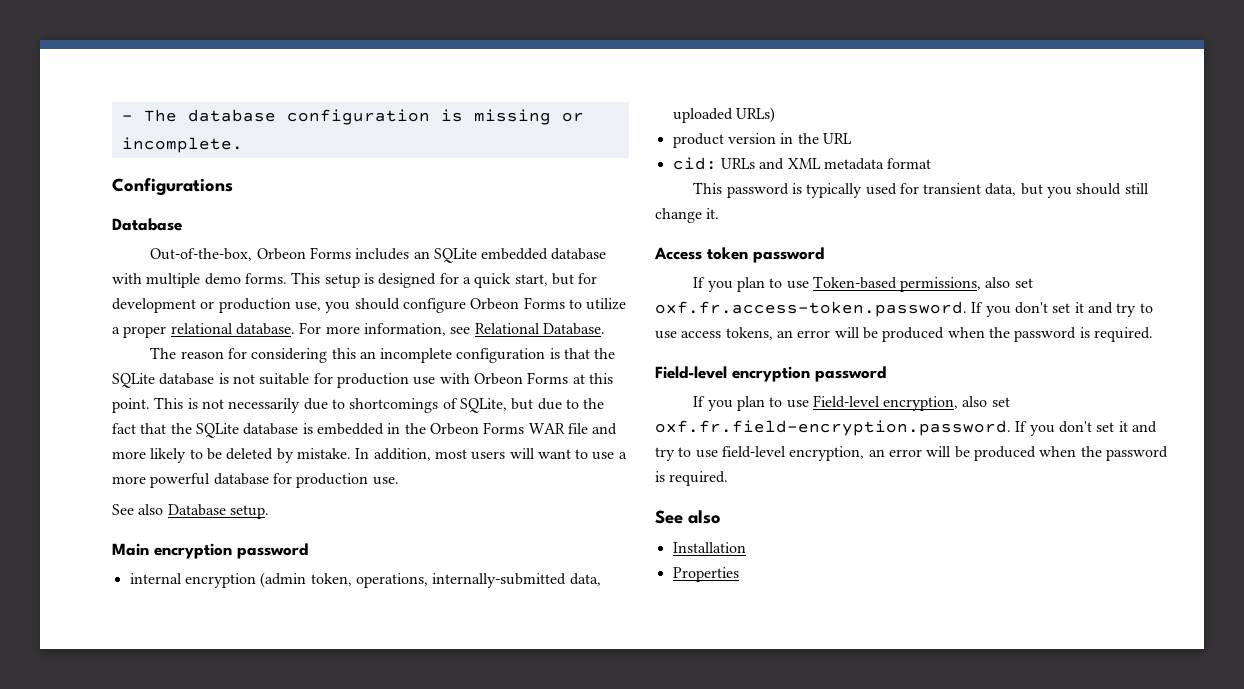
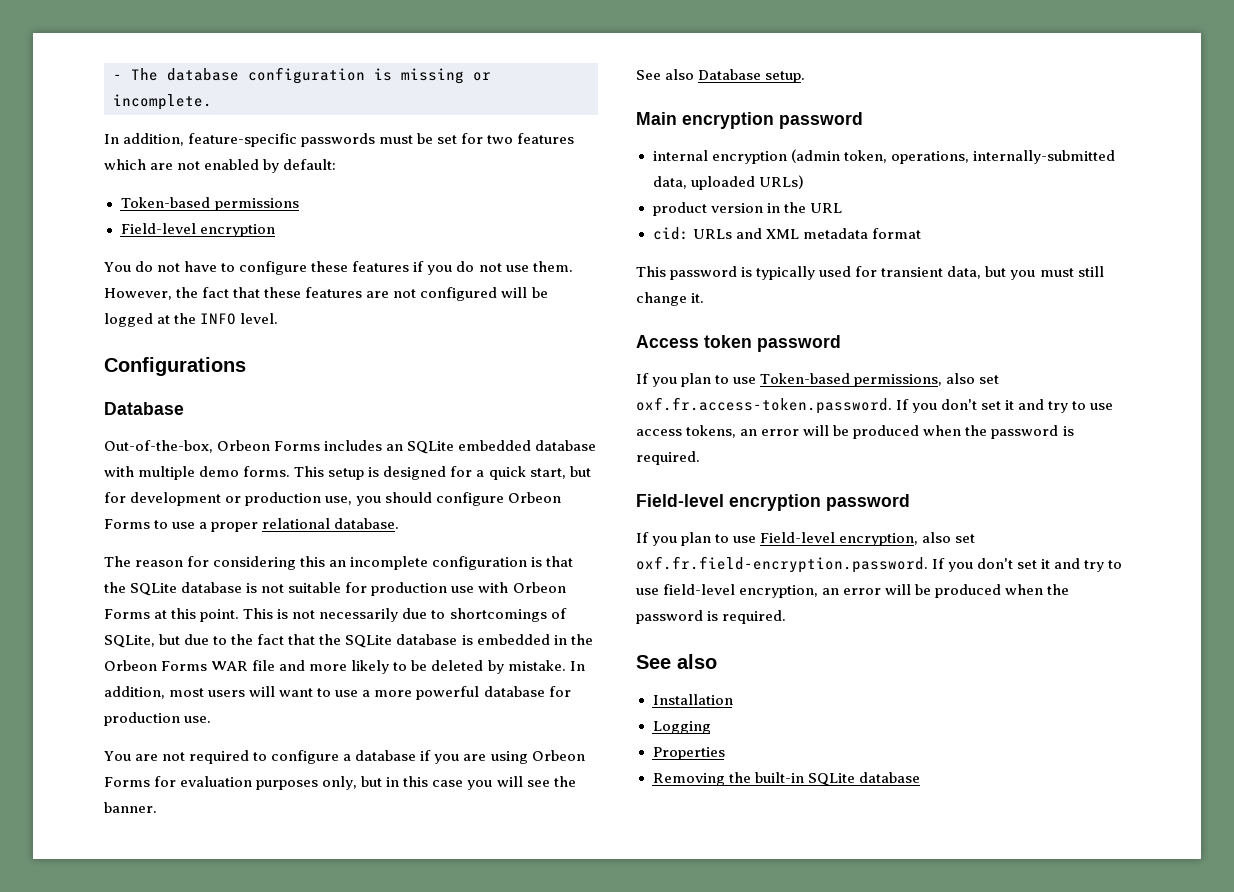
(243, 145) none -> [104,133,575,147] [104,159,337,173] [120,197,299,211] [120,223,275,237] [104,261,573,275] [104,287,548,301] [104,313,279,327] // In addition, feature-specific passwords must be set for two features which are not enabled by default: // Token-based permissions // Field-level encryption // You do not have to configure these features if you do not use them. However, the fact that these features are not configured will be logged at the INFO level.
[586,298,627,310] utilize -> [172,522,196,529] use
[299,322,605,336] For more information, see Relational Database. -> (400, 523) none
(399, 481) none -> [104,750,585,764] [104,776,576,790] [104,802,157,813] // You are not required to configure a database if you are using Orbeon Forms for evaluation purposes only, but in this case you will see the banner.
[1076,183,1122,195] should -> [1039,268,1074,277] must
(746, 547) none -> [652,721,711,734] // Logging
(739, 574) none -> [652,772,920,786] // Removing the built-in SQLite database

